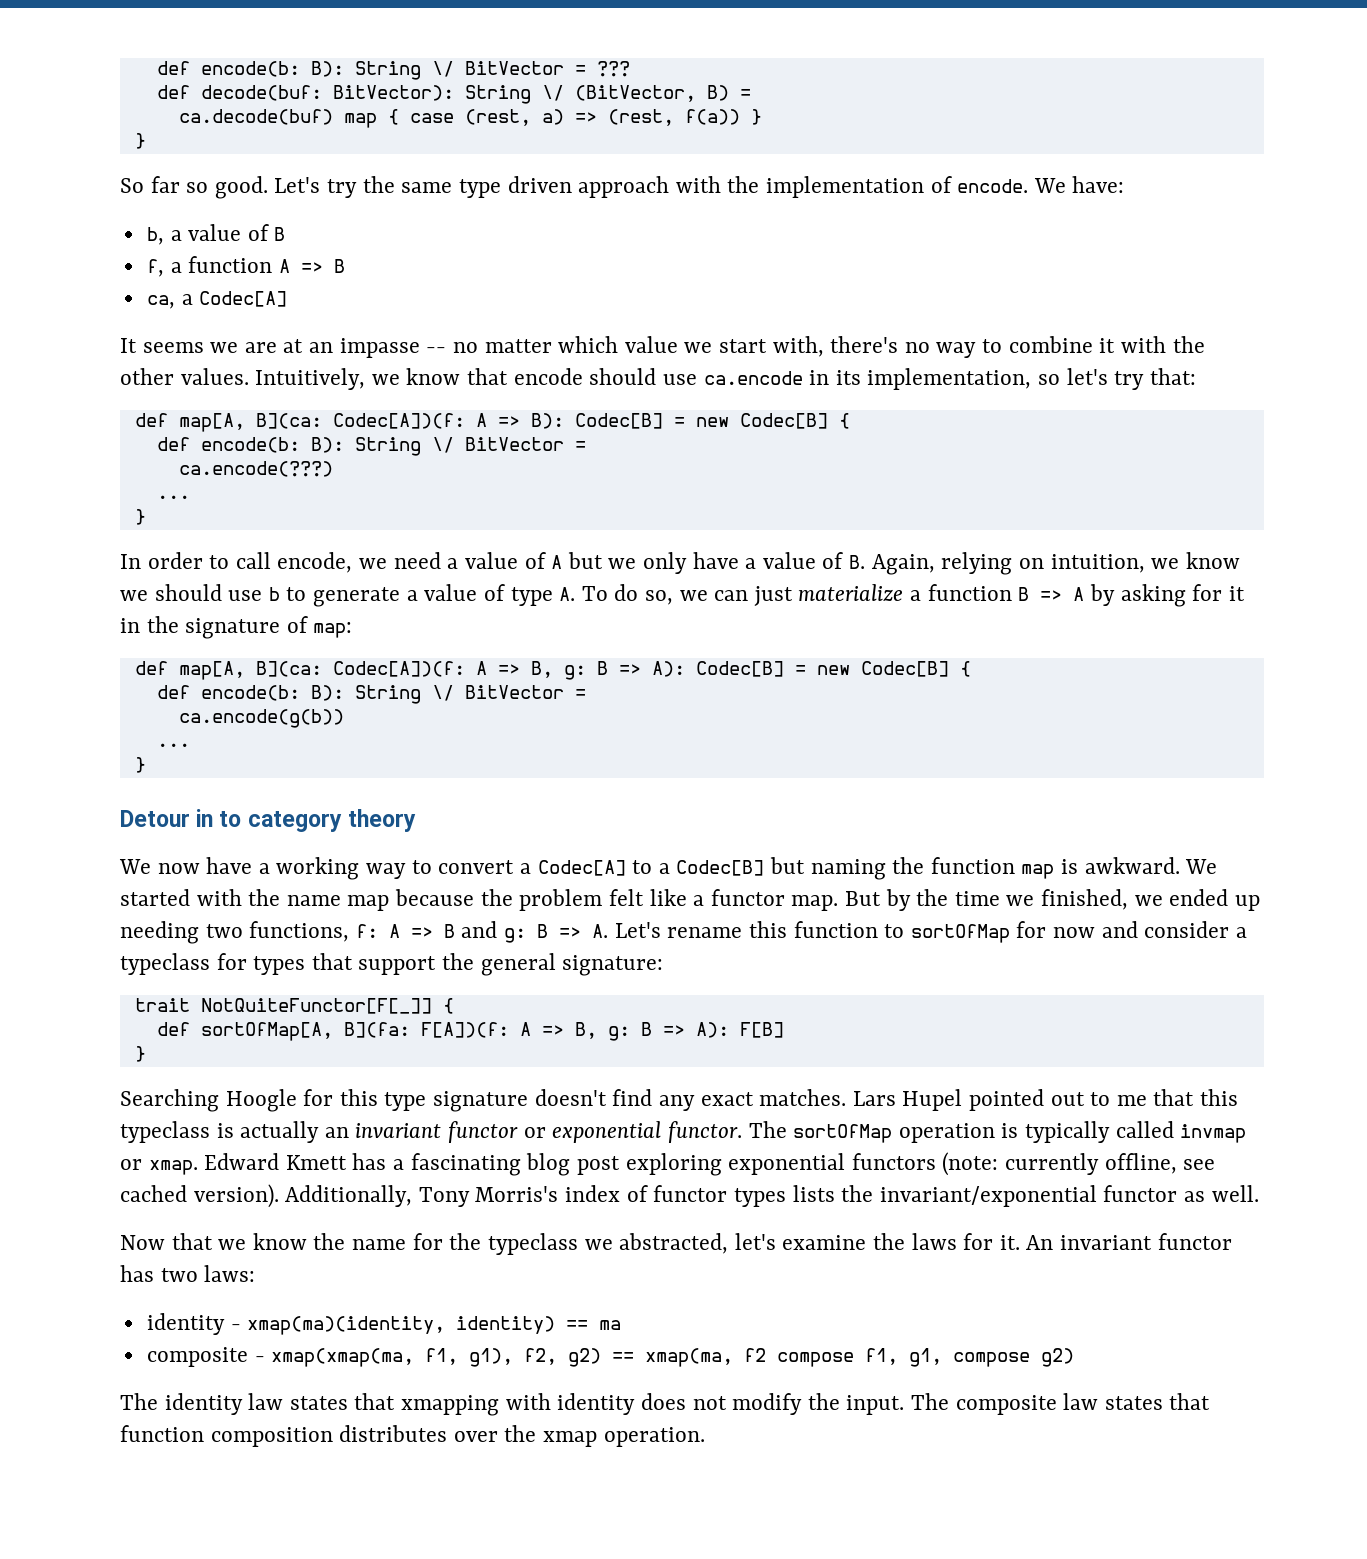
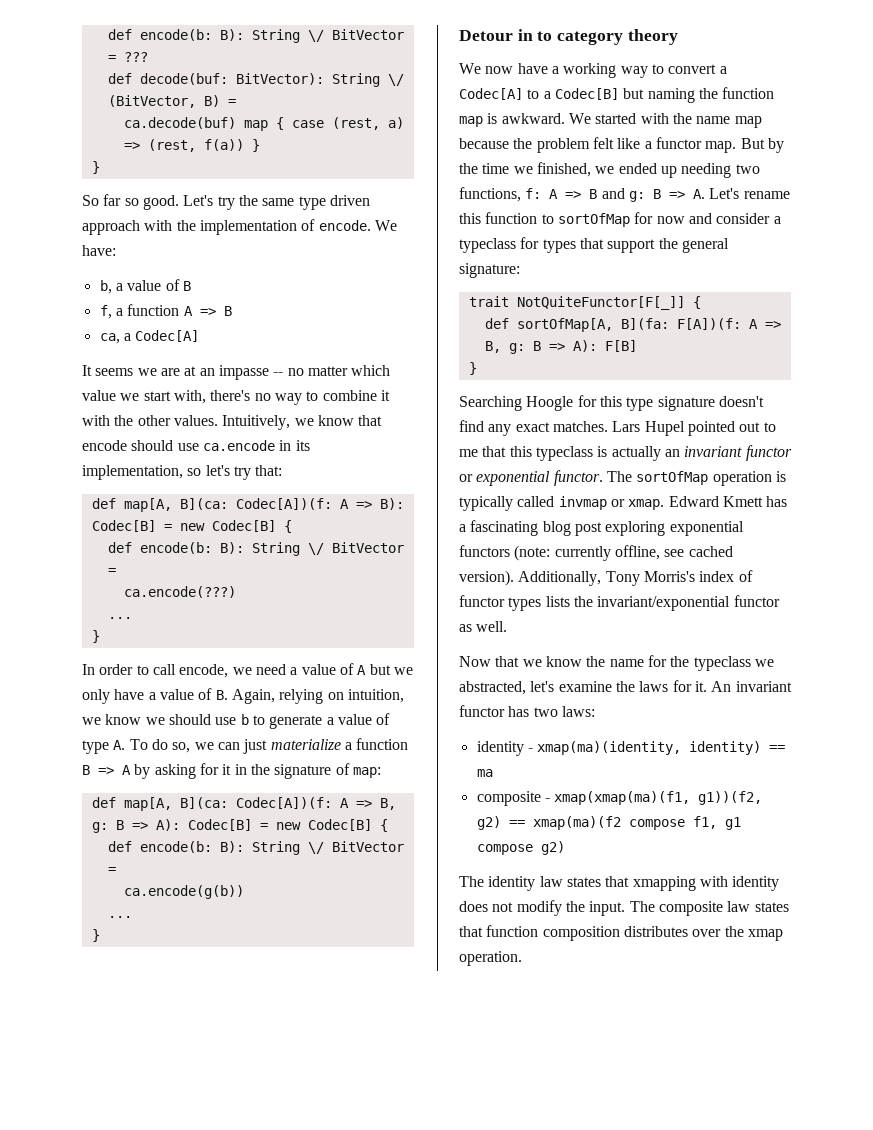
[271,1348,767,1367] xmap(xmap(ma, f1, g1), f2, g2) == xmap(ma, f2 -> [554,791,763,805] [476,816,621,830] xmap(xmap(ma)(f1, g1))(f2, g2) == xmap(ma)(f2
[909,1348,943,1367] g1, -> [724,817,741,830] g1

